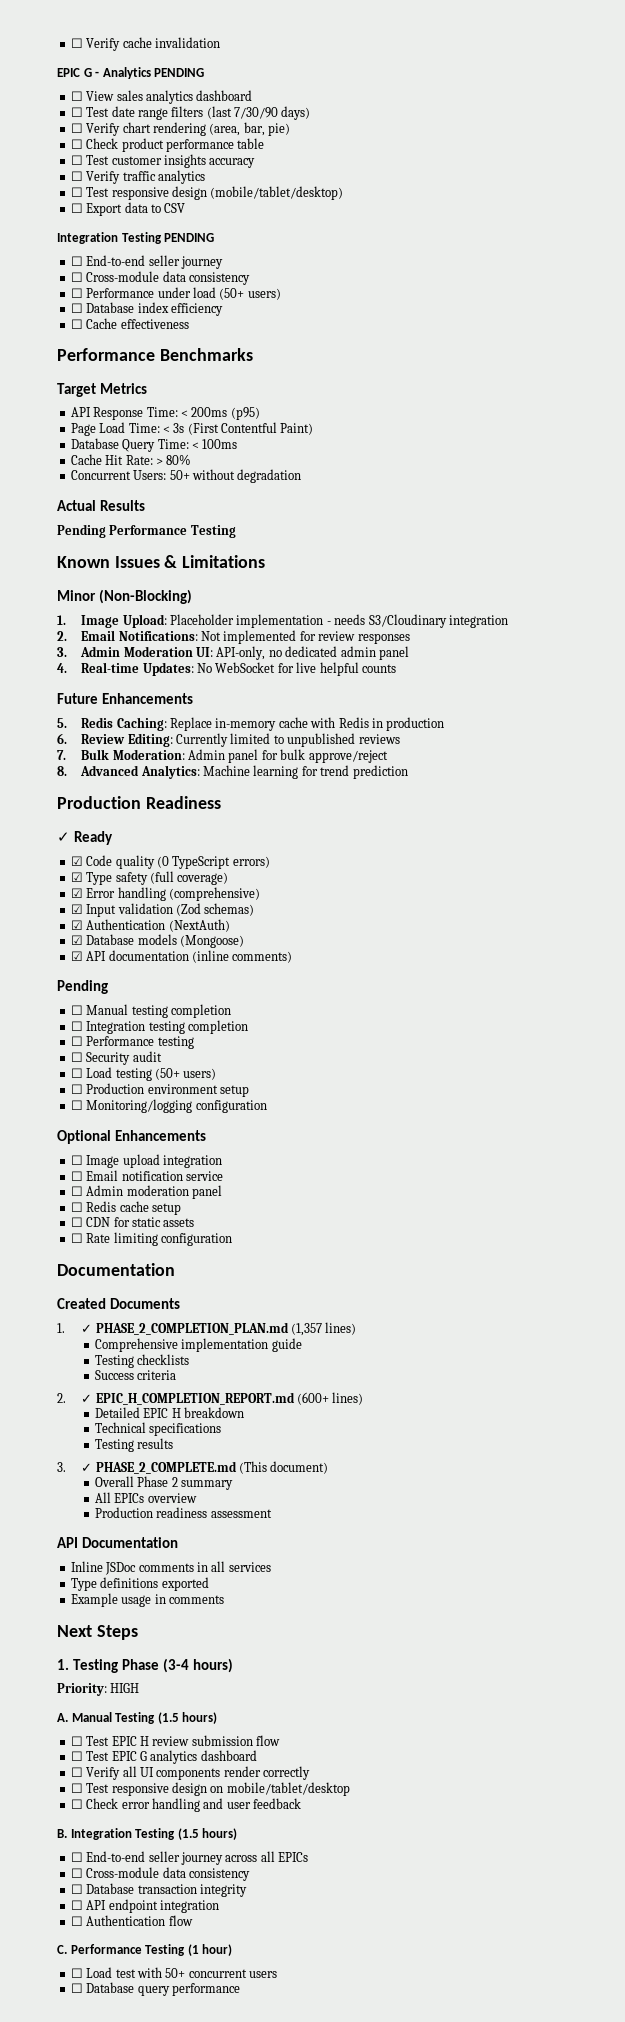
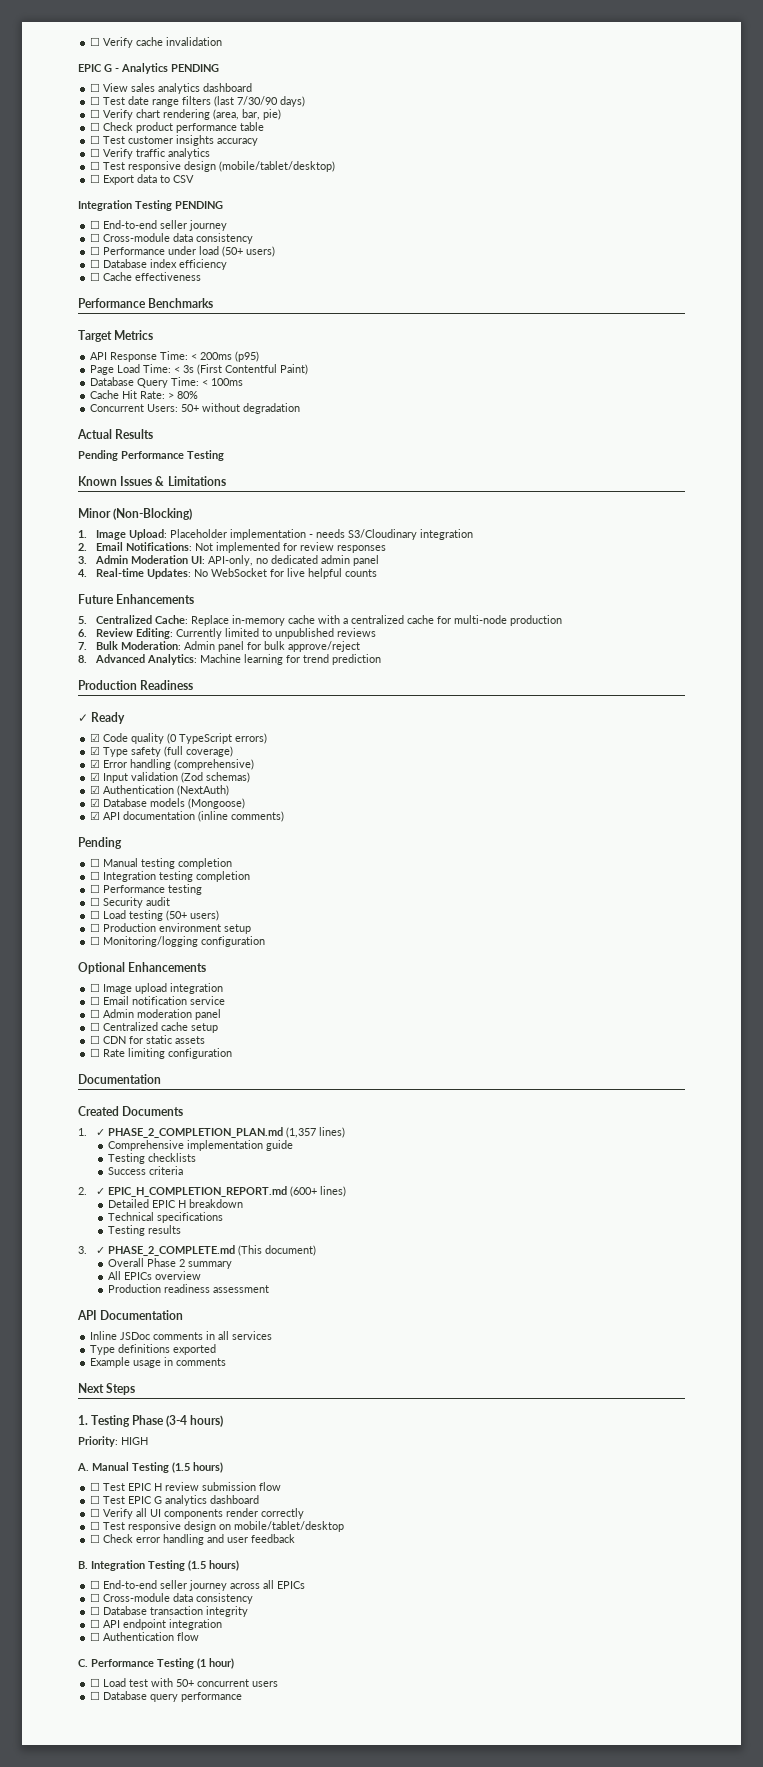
[81,717,167,731] Redis Caching: -> [95,615,188,624] Centralized Cache:
[338,717,383,728] Redis in -> [342,615,507,624] a centralized cache for multi-node
[86,1201,117,1212] Redis -> [103,1022,159,1031] Centralized

